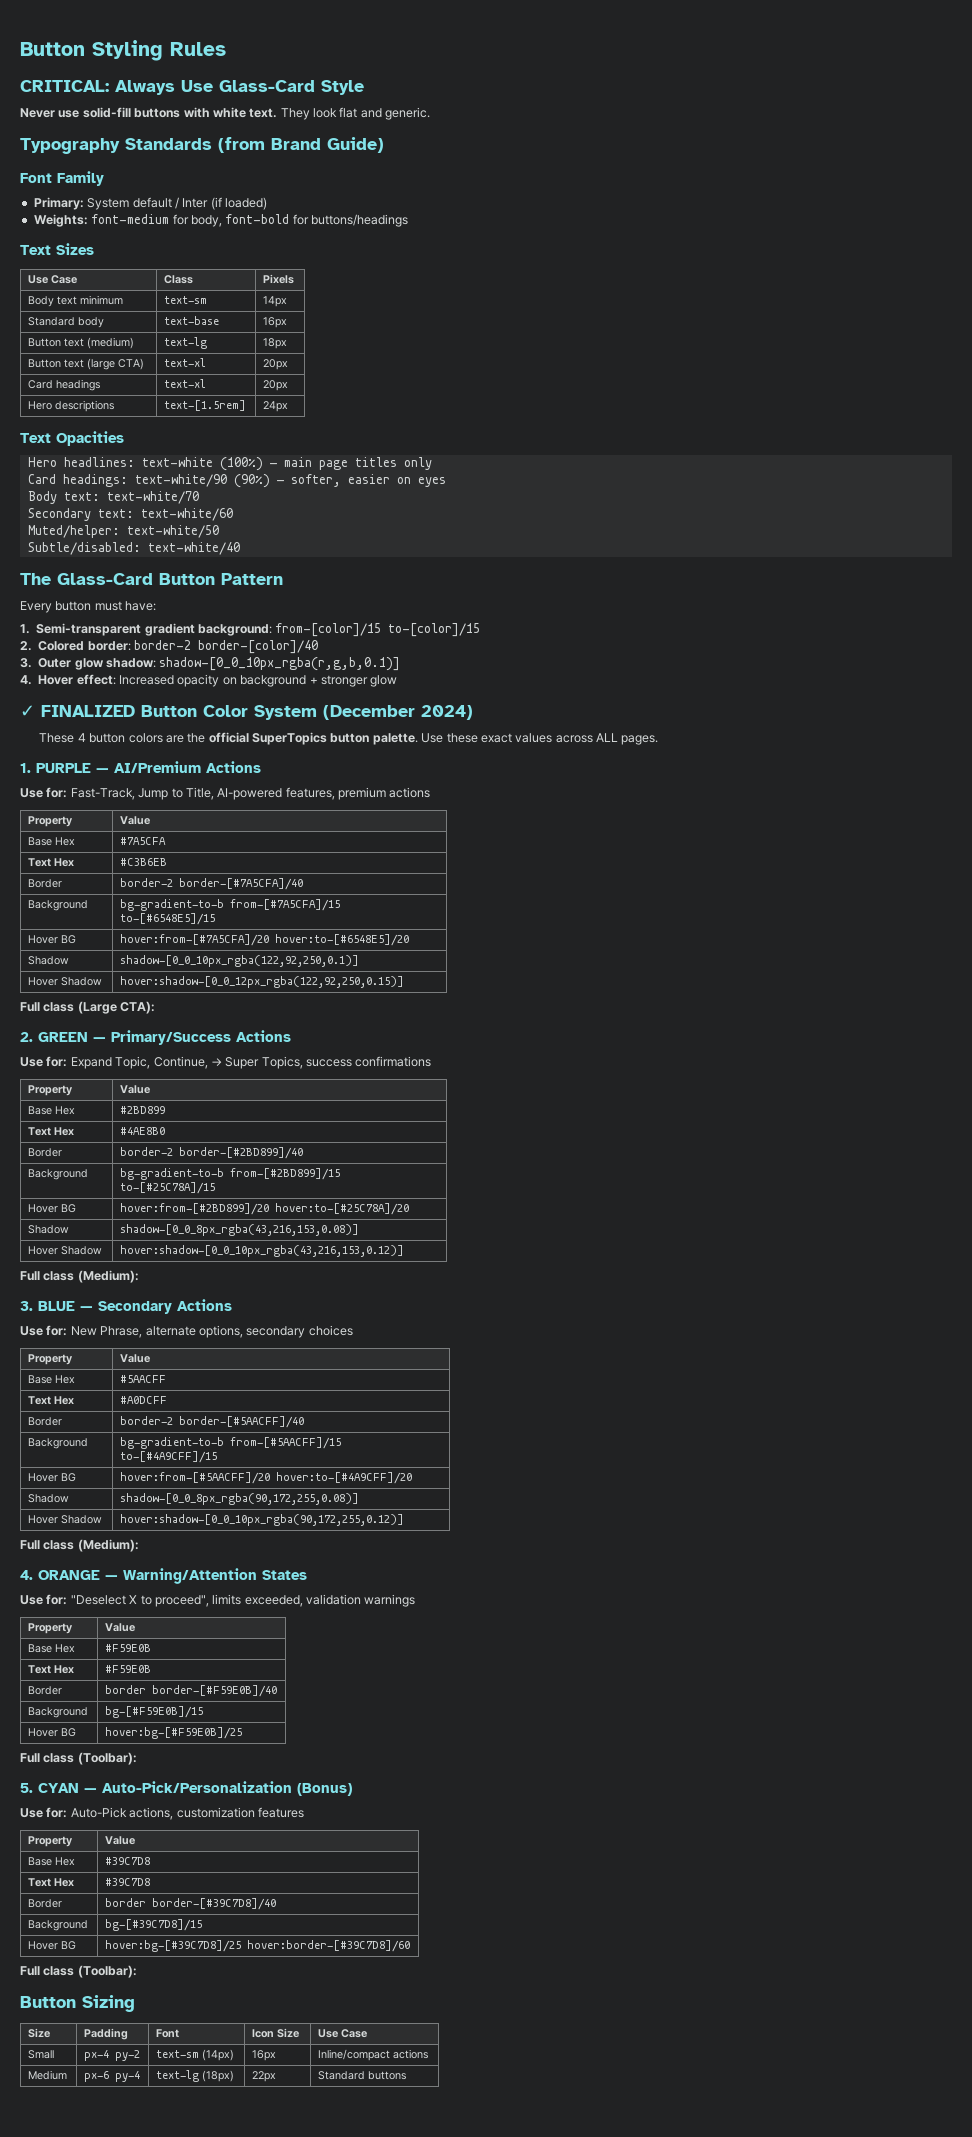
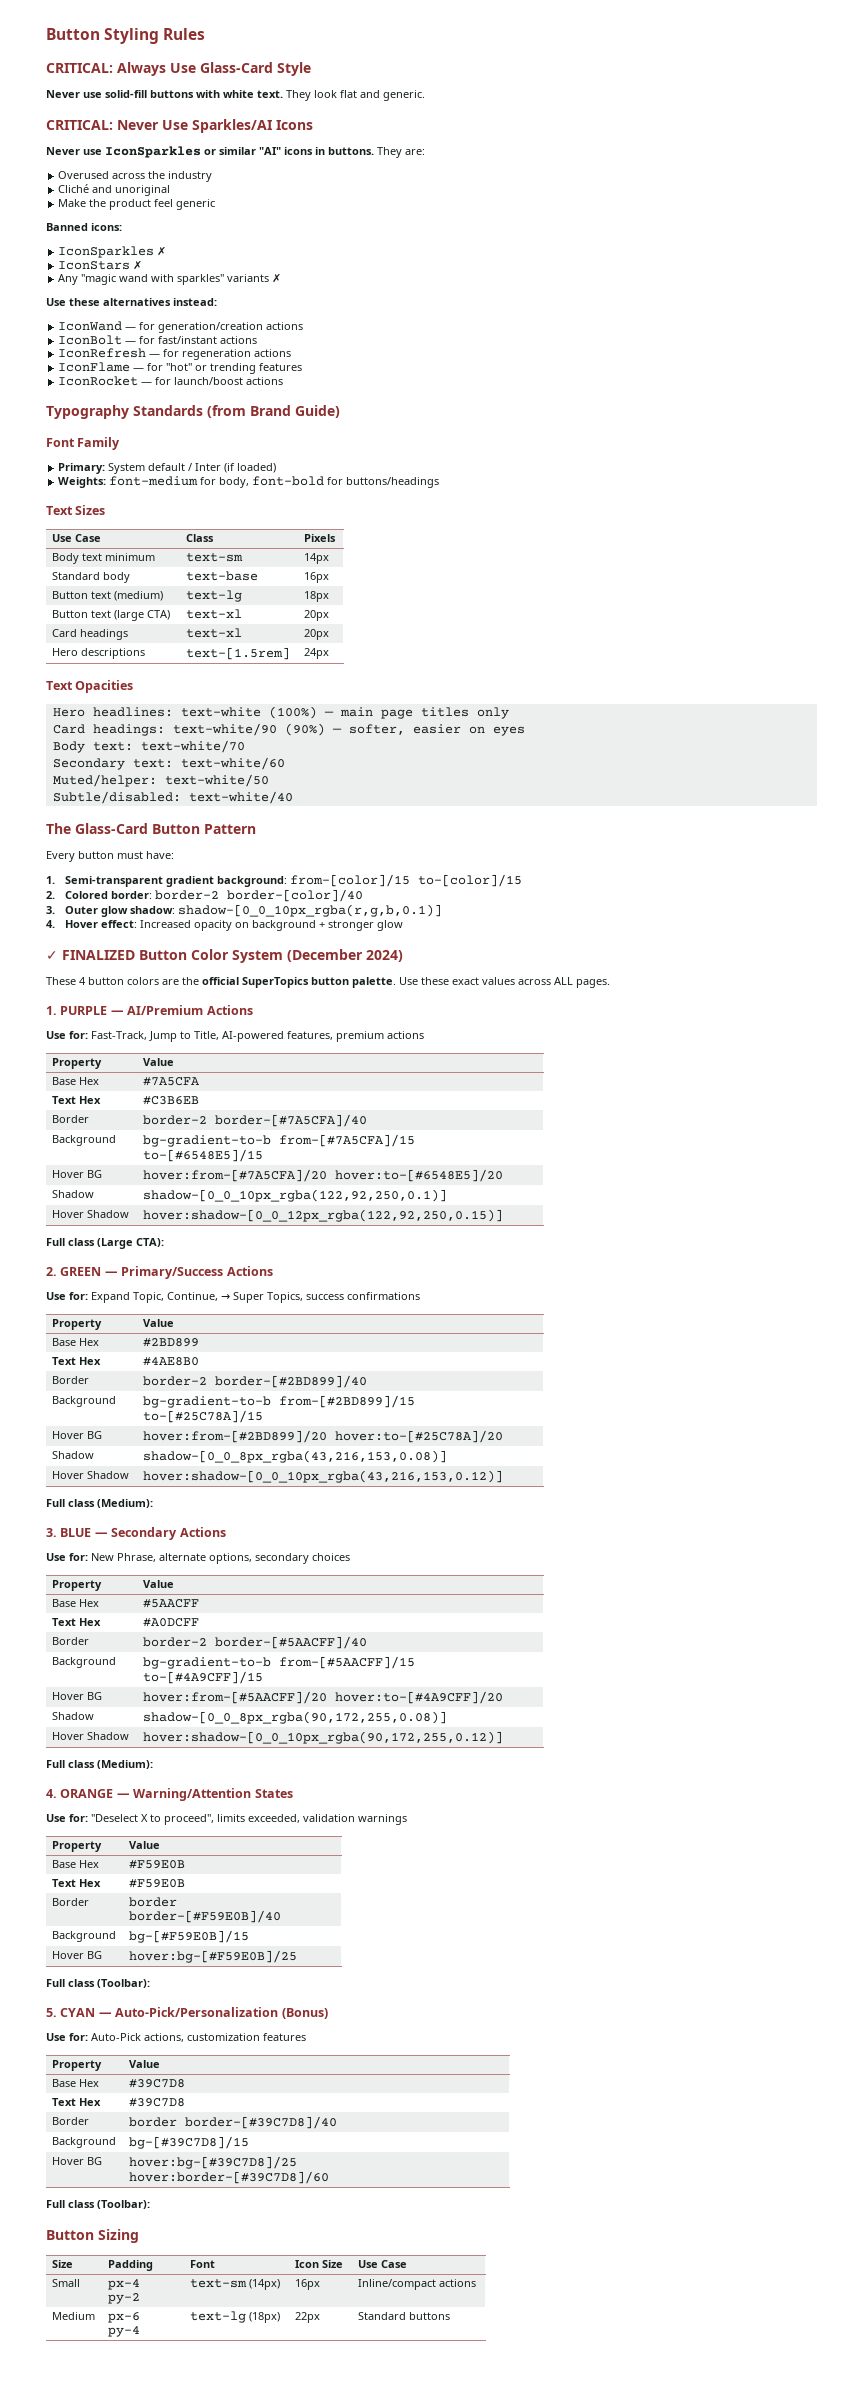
(431, 113) none -> [46,119,313,133] [46,146,425,158] [58,171,213,182] [58,184,171,196] [58,199,216,210] [46,223,122,231] [58,246,167,258] [58,260,143,270] [58,273,282,285] [46,298,217,306] [58,321,304,333] [58,335,258,345] [58,348,292,360] [58,362,303,374] [58,376,284,386] // CRITICAL: Never Use Sparkles/AI Icons // Never use IconSparkles or similar "AI" icons in buttons. They are: // Overused across the industry // Cliché and unoriginal // Make the product feel generic // Banned icons: // IconSparkles ✗ // IconStars ✗ // Any "magic wand with sparkles" variants ✗ // Use these alternatives instead: // IconWand — for generation/creation actions // IconBolt — for fast/instant actions // IconRefresh — for regeneration actions // IconFlame — for "hot" or trending features // IconRocket — for launch/boost actions

